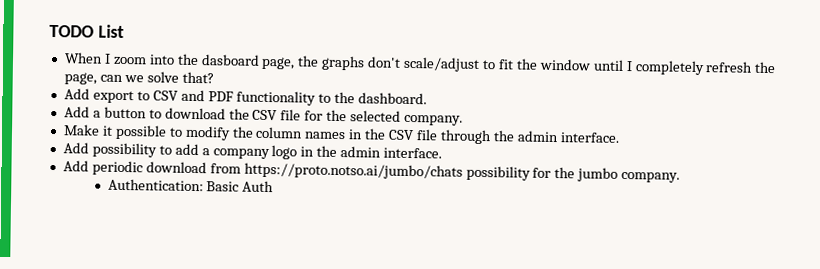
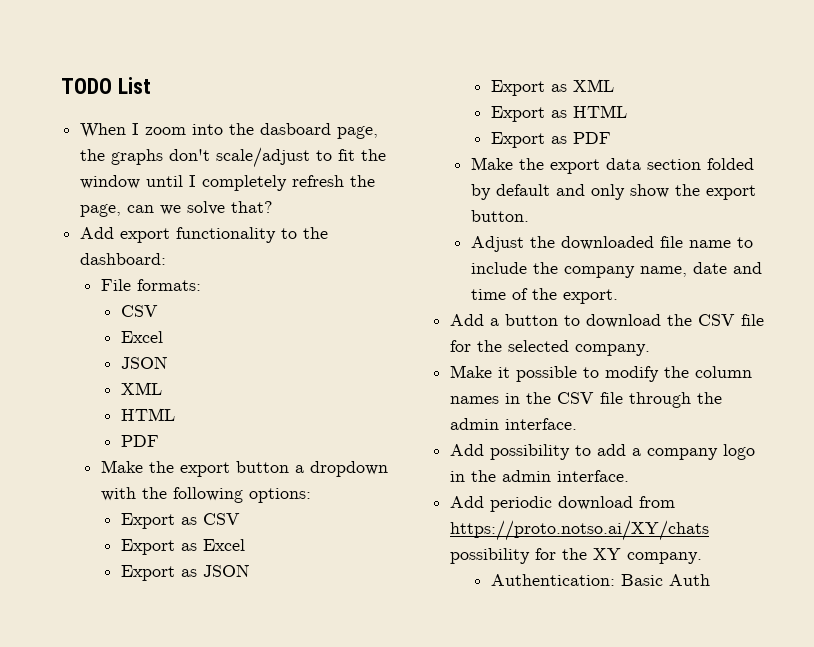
[136,89,428,106] to CSV and PDF functionality to the dashboard. -> [176,227,329,243] [80,253,167,265] [100,279,201,291] [121,305,159,317] [121,331,164,343] [121,356,169,369] [121,382,163,395] [121,408,176,421] [121,435,160,447] [100,460,388,477] [100,487,311,503] [121,513,241,529] [121,539,246,555] [121,564,251,581] [491,79,615,96] [491,105,628,122] [491,132,612,148] [470,157,754,174] [470,184,756,200] [470,210,529,222] [470,236,753,252] [470,262,762,278] [470,288,618,304] functionality to the dashboard: // File formats: // CSV // Excel // JSON // XML // HTML // PDF // Make the export button a dropdown with the following options: // Export as CSV // Export as Excel // Export as JSON // Export as XML // Export as HTML // Export as PDF // Make the export data section folded by default and only show the export button. // Adjust the downloaded file name to include the company name, date and time of the export.
[243,162,463,180] https://proto.notso.ai/jumbo/chats -> [450,520,710,541] https://proto.notso.ai/XY/chats
[577,167,619,182] jumbo -> [593,548,622,560] XY

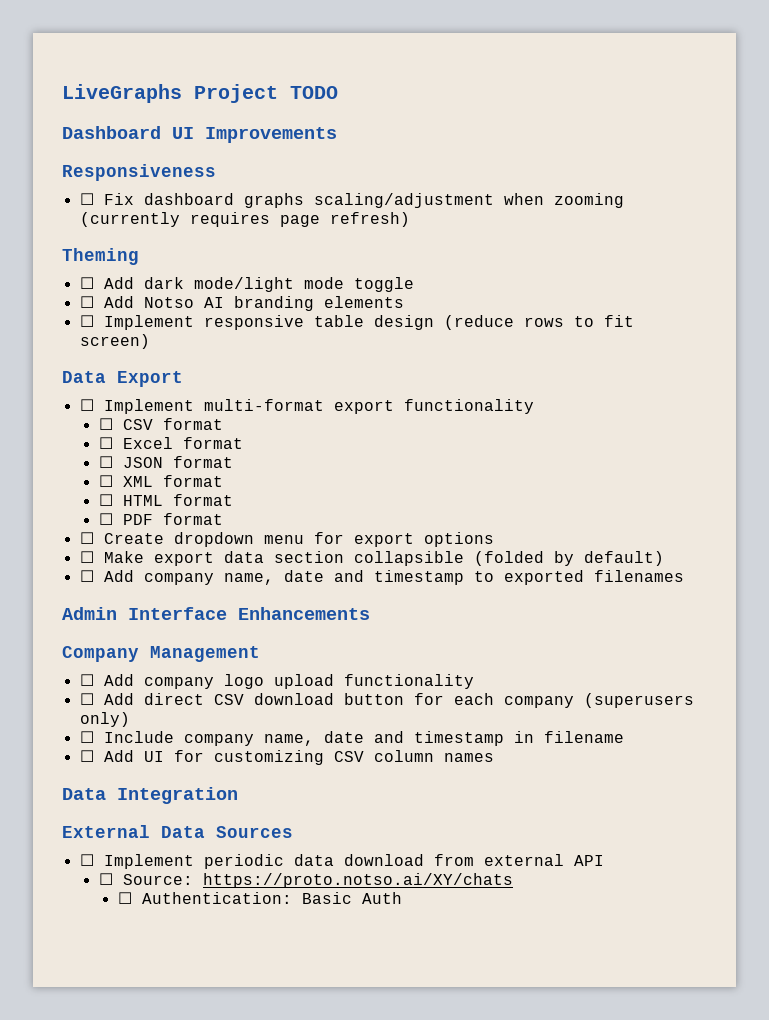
(61, 86) none -> [62,84,278,103] LiveGraphs Project
[117,77,151,94] [80,123,379,139] [80,147,387,168] [80,175,376,191] [80,201,274,217] [80,227,329,243] [80,253,167,265] [100,279,201,291] [121,305,159,317] [121,331,164,343] [121,356,169,369] [121,382,163,395] [121,408,176,421] [121,435,160,447] [100,460,388,477] [100,487,311,503] [121,513,241,529] [121,539,246,555] [121,564,251,581] [491,79,615,96] [491,105,628,122] [491,132,612,148] [470,157,754,174] [470,184,756,200] [470,210,529,222] [470,236,753,252] [470,262,762,278] [470,288,618,304] [450,314,765,328] [450,340,651,356] [450,365,753,382] [450,392,723,408] [450,418,578,430] [450,444,756,460] [450,470,630,482] [450,496,676,512] [450,520,710,541] [450,548,703,564] List // When I zoom into the dasboard page, the graphs don't scale/adjust to fit the window until I completely refresh the page, can we solve that? // Add export functionality to the dashboard: // File formats: // CSV // Excel // JSON // XML // HTML // PDF // Make the export button a dropdown with the following options: // Export as CSV // Export as Excel // Export as JSON // Export as XML // Export as HTML // Export as PDF // Make the export data section folded by default and only show the export button. // Adjust the downloaded file name to include the company name, date and time of the export. // Add a button to download the CSV file for the selected company. // Make it possible to modify the column names in the CSV file through the admin interface. // Add possibility to add a company logo in the admin interface. // Add periodic download from https://proto.notso.ai/XY/chats possibility for the XY company. // -> [62,126,337,143] [62,164,216,181] [79,193,624,208] [79,212,410,227] [62,248,139,265] [79,277,414,292] [79,296,404,311] [79,315,634,330] [79,334,150,349] [62,371,183,387] [79,399,534,414] [98,418,223,430] [98,437,243,449] [98,456,233,468] [98,475,223,487] [98,494,233,506] [98,513,223,525] [79,532,494,547] [79,551,664,566] [79,570,684,585] [62,607,370,620] [62,646,260,662] [79,674,474,689] [79,693,694,708] [79,712,130,727] [79,731,624,746] [79,750,494,765] [62,787,238,804] [62,825,293,838] [79,854,604,869] [98,873,513,888] [117,892,132,904] // Dashboard UI Improvements // Responsiveness // ☐ Fix dashboard graphs scaling/adjustment when zooming (currently requires page refresh) // Theming // ☐ Add dark mode/light mode toggle // ☐ Add Notso AI branding elements // ☐ Implement responsive table design (reduce rows to fit screen) // Data Export // ☐ Implement multi-format export functionality // ☐ CSV format // ☐ Excel format // ☐ JSON format // ☐ XML format // ☐ HTML format // ☐ PDF format // ☐ Create dropdown menu for export options // ☐ Make export data section collapsible (folded by default) // ☐ Add company name, date and timestamp to exported filenames // Admin Interface Enhancements // Company Management // ☐ Add company logo upload functionality // ☐ Add direct CSV download button for each company (superusers only) // ☐ Include company name, date and timestamp in filename // ☐ Add UI for customizing CSV column names // Data Integration // External Data Sources // ☐ Implement periodic data download from external API // ☐ Source: https://proto.notso.ai/XY/chats // ☐

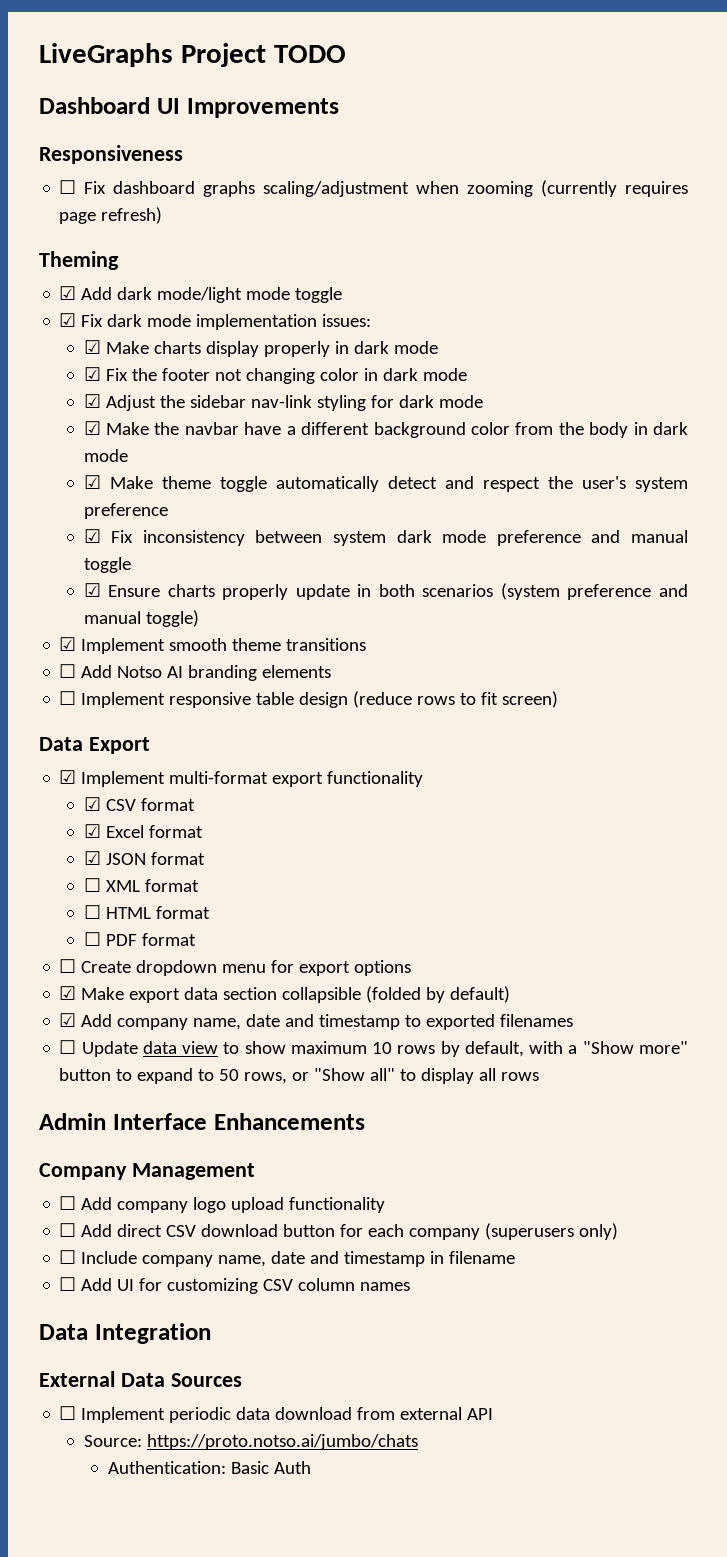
[79,277,94,289] ☐ -> [59,286,77,300] ☑
(414, 284) none -> [59,313,372,330] [83,340,438,357] [83,367,467,384] [83,394,483,411] [83,421,688,438] [83,449,128,462] [83,475,688,492] [83,503,168,519] [83,529,688,546] [83,557,131,573] [83,583,688,600] [83,610,199,627] [59,637,367,654] // ☑ Fix dark mode implementation issues: // ☑ Make charts display properly in dark mode // ☑ Fix the footer not changing color in dark mode // ☑ Adjust the sidebar nav-link styling for dark mode // ☑ Make the navbar have a different background color from the body in dark mode // ☑ Make theme toggle automatically detect and respect the user's system preference // ☑ Fix inconsistency between system dark mode preference and manual toggle // ☑ Ensure charts properly update in both scenarios (system preference and manual toggle) // ☑ Implement smooth theme transitions
[79,399,94,411] ☐ -> [59,770,77,784] ☑
[98,418,113,430] ☐ -> [83,797,101,811] ☑
[98,437,113,449] ☐ -> [83,824,101,838] ☑
[98,456,113,468] ☐ -> [83,851,101,865] ☑
[79,551,94,563] ☐ -> [59,986,77,1000] ☑
[79,570,94,582] ☐ -> [59,1013,77,1027] ☑
(684, 576) none -> [59,1040,688,1057] [59,1068,540,1084] // ☐ Update data view to show maximum 10 rows by default, with a "Show more" button to expand to 50 rows, or "Show all" to display all rows
[98,873,513,888] [117,892,132,904] ☐ Source: https://proto.notso.ai/XY/chats // ☐ -> [83,1434,418,1450] Source: https://proto.notso.ai/jumbo/chats //

